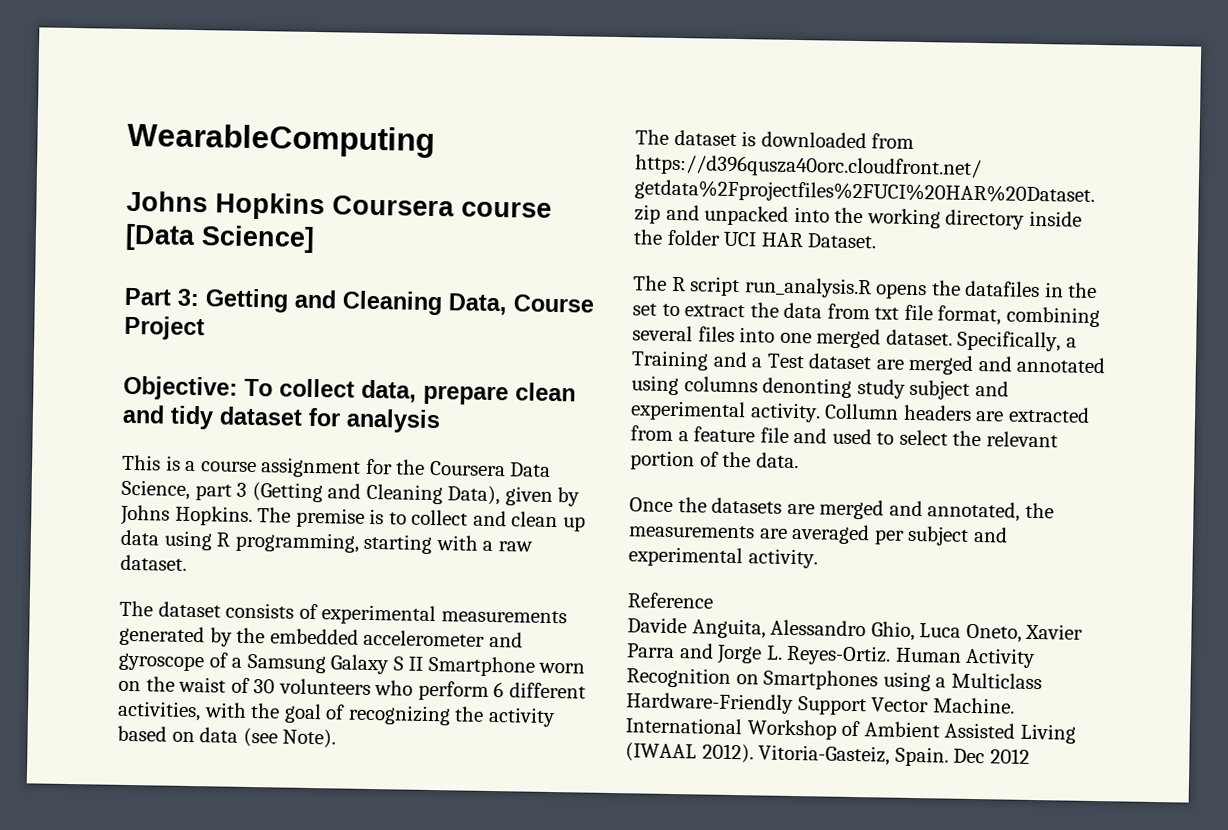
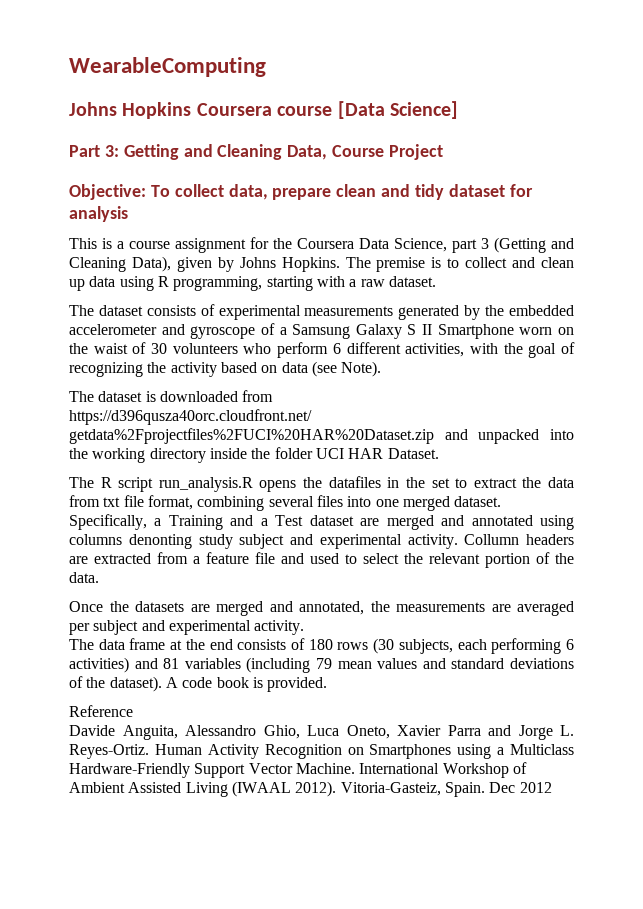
(818, 558) none -> [69,638,574,654] [69,657,575,673] [69,676,328,692] // The data frame at the end consists of 180 rows (30 subjects, each performing 6 activities) and 81 variables (including 79 mean values and standard deviations of the dataset). A code book is provided.

